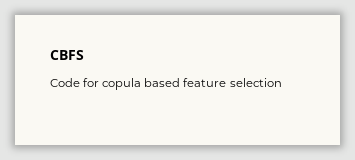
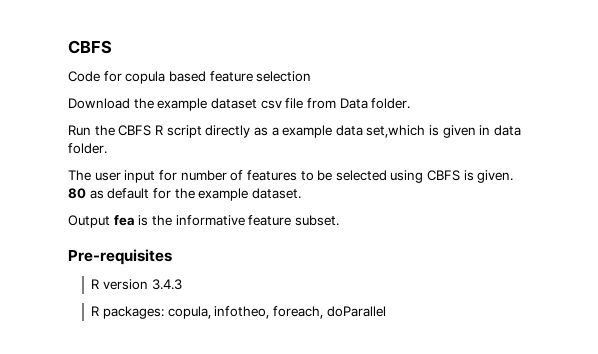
(282, 82) none -> [68,98,411,111] [68,125,522,138] [68,143,107,154] [68,170,514,183] [68,188,301,201] [68,215,339,228] [68,249,172,265] [91,279,182,290] [91,306,386,319] // Download the example dataset csv file from Data folder. // Run the CBFS R script directly as a example data set,which is given in data folder. // The user input for number of features to be selected using CBFS is given. 80 as default for the example dataset. // Output fea is the informative feature subset. // Pre-requisites // R version 3.4.3 // R packages: copula, infotheo, foreach, doParallel

